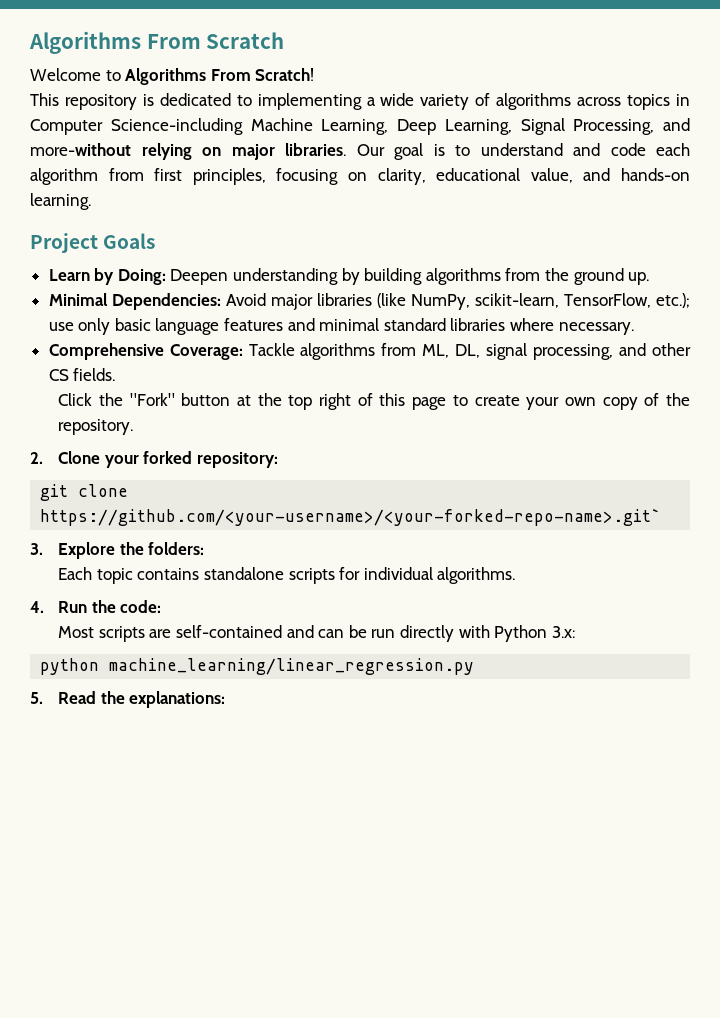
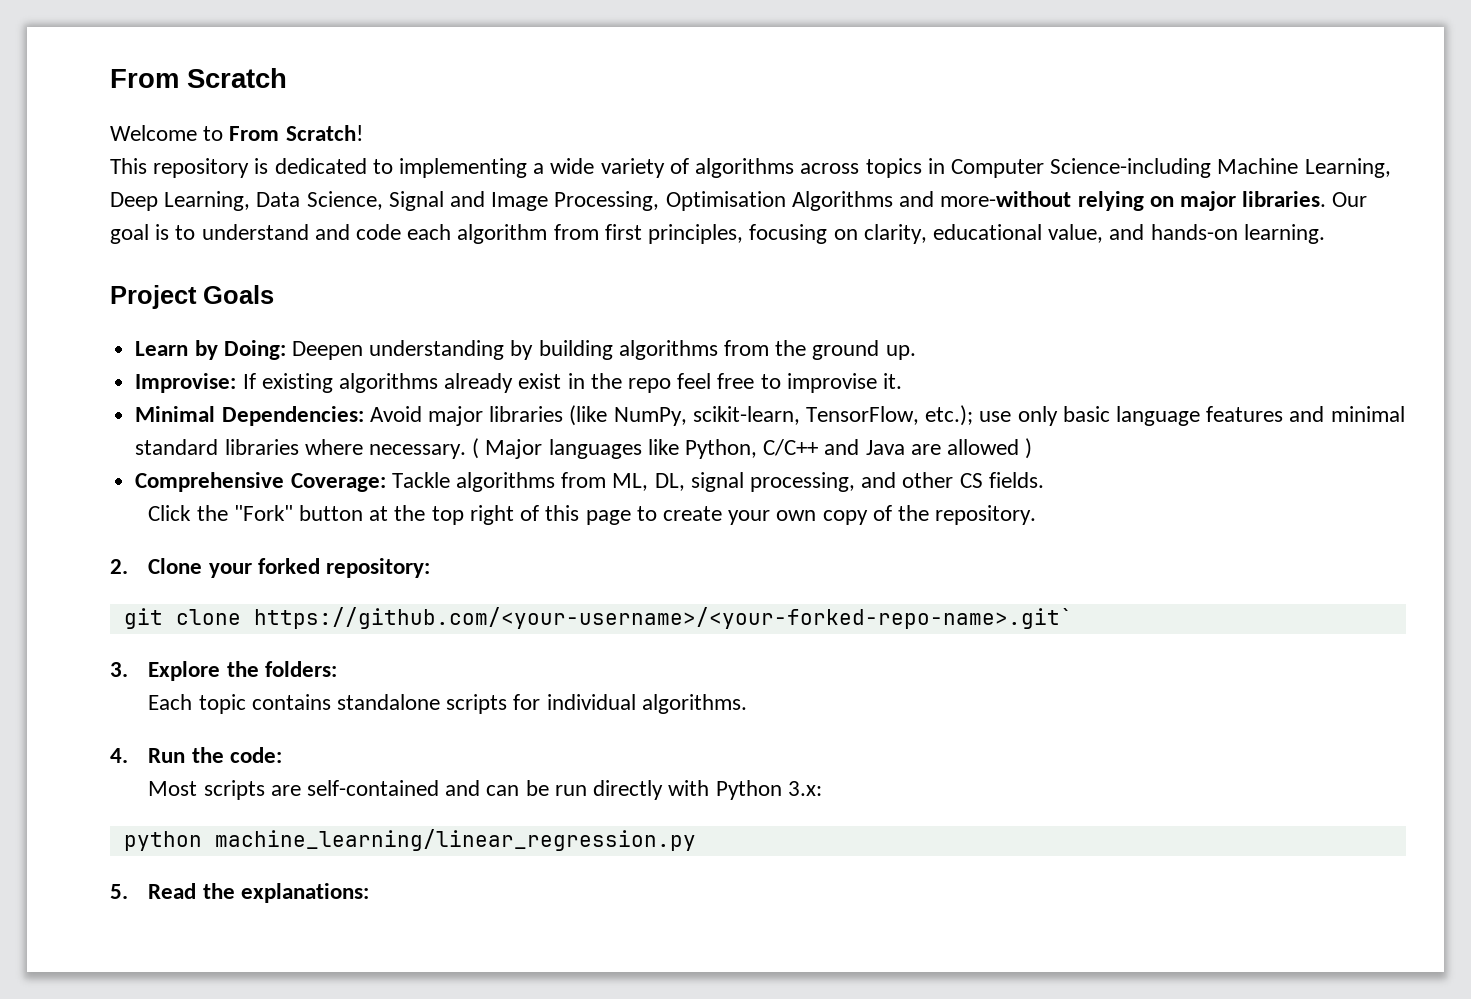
[29,31,141,54] Algorithms -> (110, 78) none
[125,68,207,85] Algorithms -> (224, 133) none
[520,118,655,135] Signal Processing, -> [256,191,893,211] Data Science, Signal and Image Processing, Optimisation Algorithms
(650, 278) none -> [135,373,903,393] // Improvise: If existing algorithms already exist in the repo feel free to improvise it.
(634, 328) none -> [472,438,1033,459] ( Major languages like Python, C/C++ and Java are allowed )

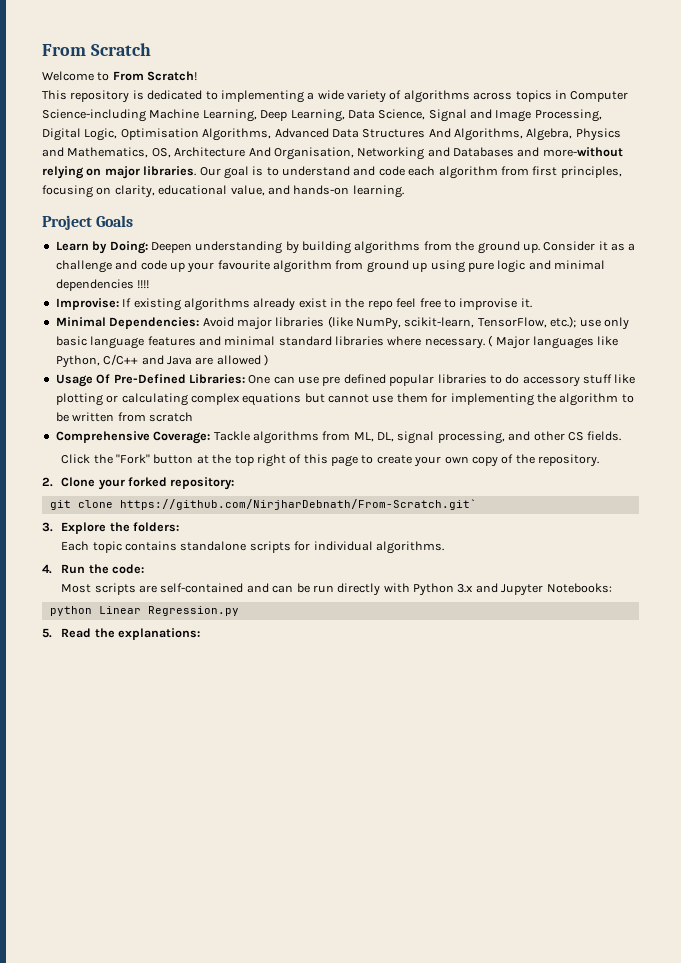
[665,191,893,211] Optimisation Algorithms -> [42,128,621,141] [42,147,514,160] Digital Logic, Optimisation Algorithms, Advanced Data Structures And Algorithms, Algebra, Physics and Mathematics, OS, Architecture And Organisation, Networking and Databases
(916, 352) none -> [543,241,636,251] [55,260,605,273] [55,279,150,291] Consider it as a challenge and code up your favourite algorithm from ground up using pure logic and minimal dependencies !!!!
(1033, 448) none -> [55,374,636,387] [55,393,634,406] [55,412,193,422] // Usage Of Pre-Defined Libraries: One can use pre defined popular libraries to do accessory stuff like plotting or calculating complex equations but cannot use them for implementing the algorithm to be written from scratch
[253,607,1073,629] https://github.com/<your-username>/<your-forked-repo-name>.git` -> [119,499,477,510] https://github.com/NirjharDebnath/From-Scratch.git`
[787,781,822,796] 3.x: -> [457,583,612,596] 3.x and Jupyter Notebooks:
[214,829,696,851] machine_learning/linear_regression.py -> [98,606,239,616] Linear Regression.py

